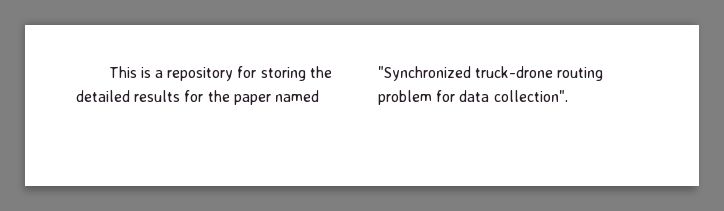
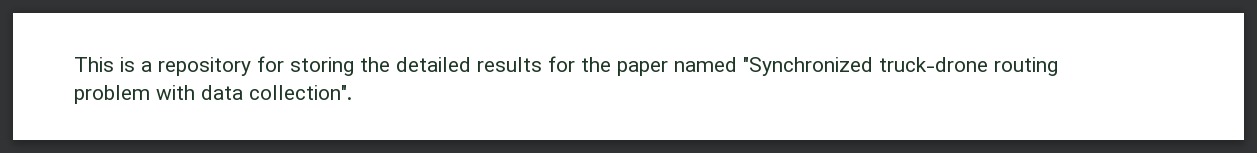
[436,90,456,102] for -> [156,85,195,100] with

